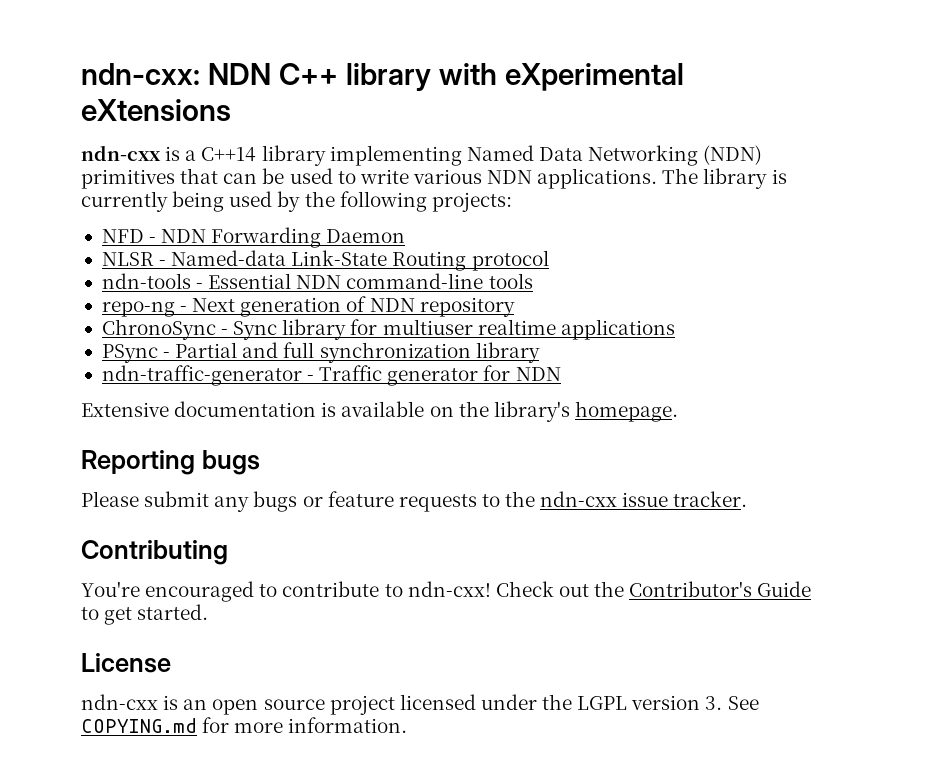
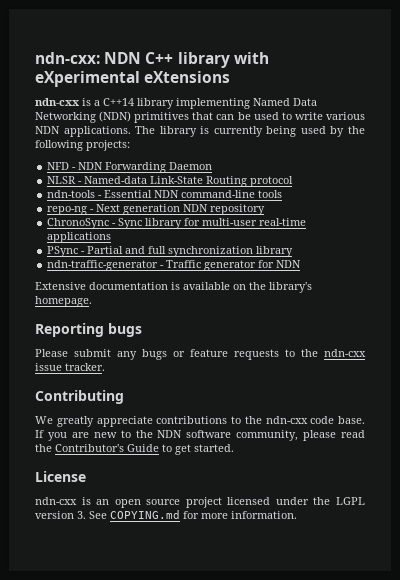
[346,296,367,312] of -> (181, 209) none
[382,319,556,335] multiuser realtime -> [202,218,307,226] multi-user real-time
[81,581,589,602] You're encouraged to contribute to ndn-cxx! Check out -> [35,416,365,427] [35,430,365,441] We greatly appreciate contributions to the ndn-cxx code base. If you are new to the NDN software community, please read

